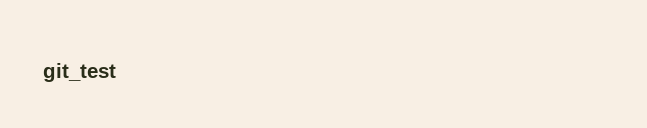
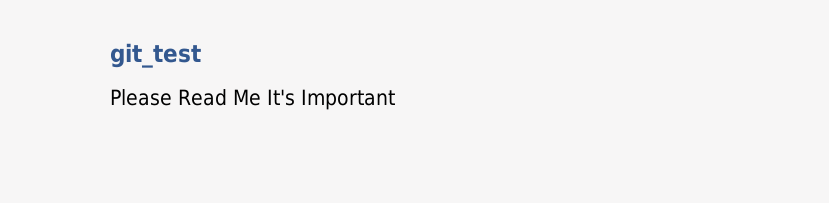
(116, 72) none -> [110,89,395,110] // Please Read Me It's Important

